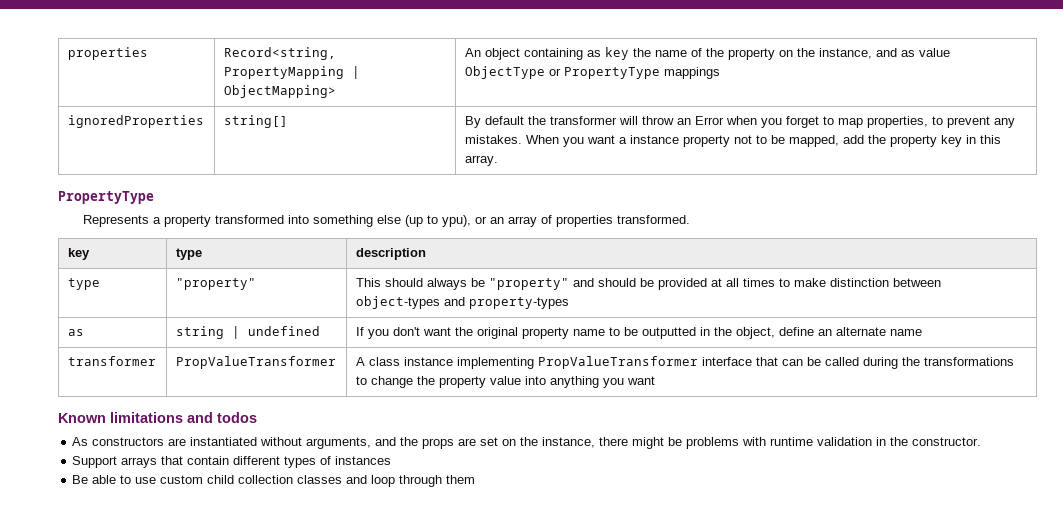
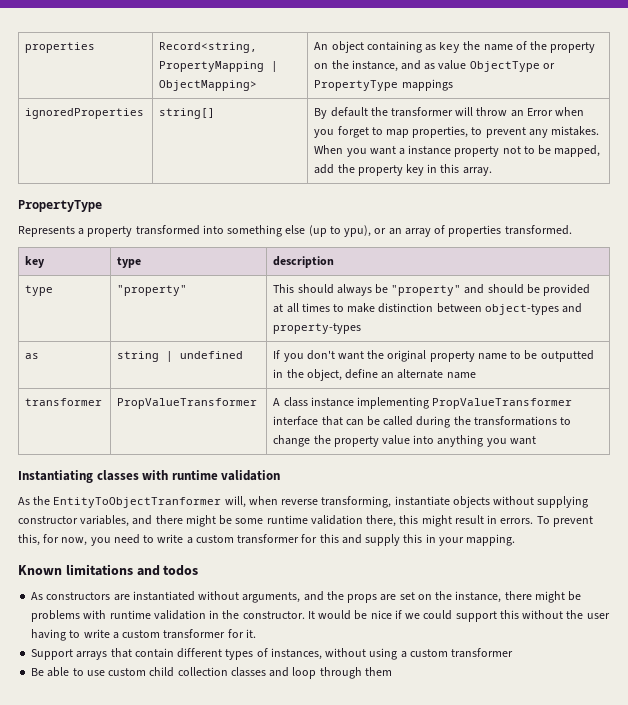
(655, 380) none -> [18,470,281,483] [18,496,589,508] [18,515,593,527] [18,534,516,546] // Instantiating classes with runtime validation // As the EntityToObjectTranformer will, when reverse transforming, instantiate objects without supplying constructor variables, and there might be some runtime validation there, this might result in errors. To prevent this, for now, you need to write a custom transformer for this and supply this in your mapping.
(982, 441) none -> [307,610,610,622] [31,629,256,641] It would be nice if we could support this without the user having to write a custom transformer for it.
[335,456,392,465] instances -> [270,648,514,660] instances, without using a custom transformer

